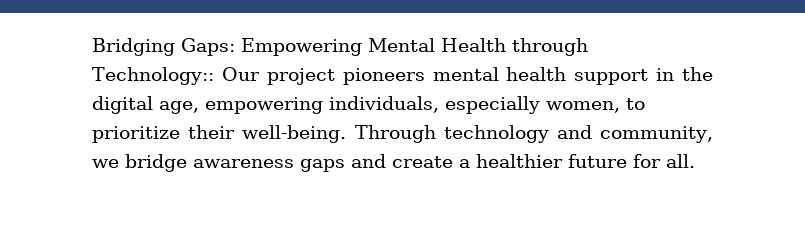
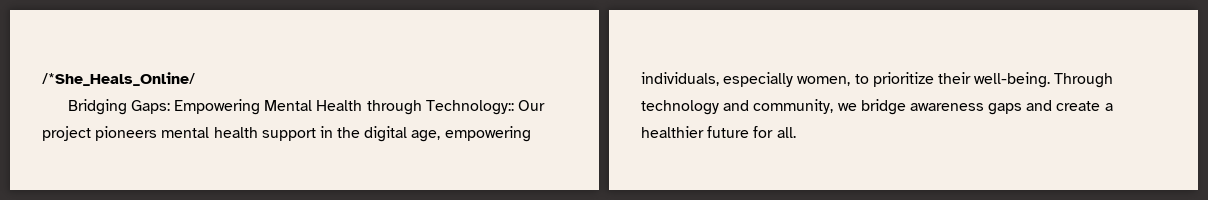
(92, 47) none -> [42,72,195,86] /*She_Heals_Online/ //

